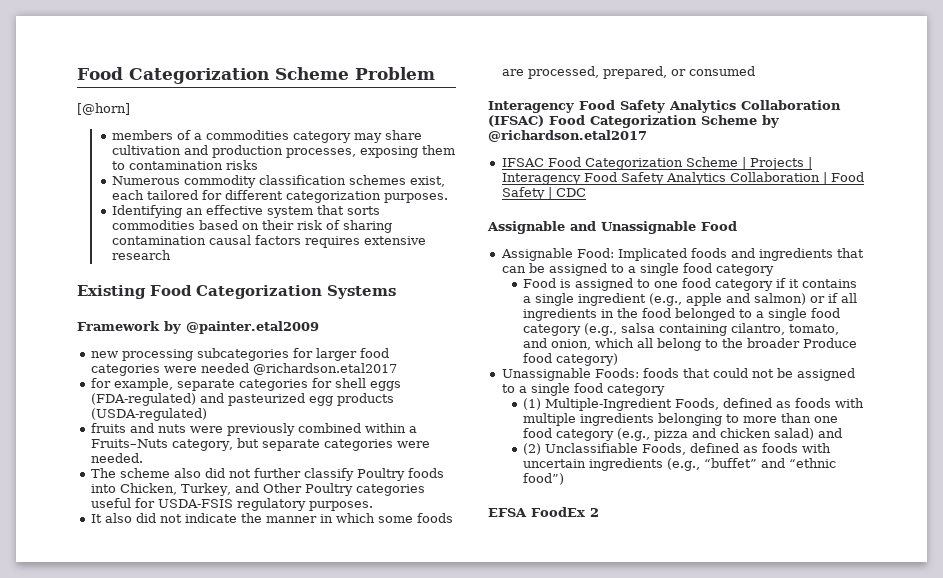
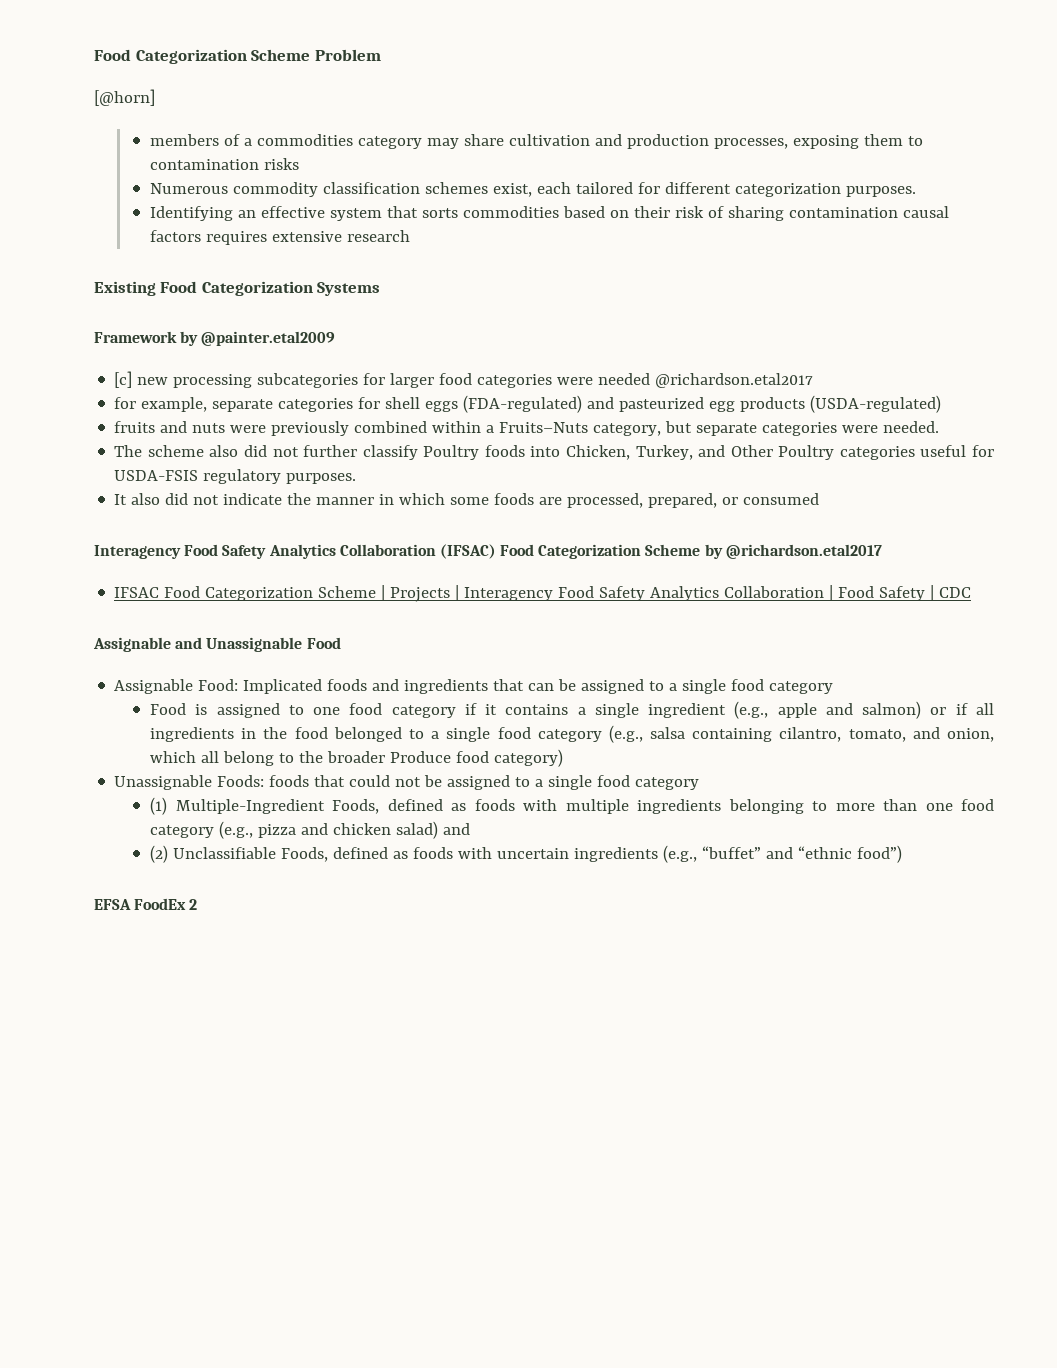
(319, 327) none -> [114,371,133,388] [c]

